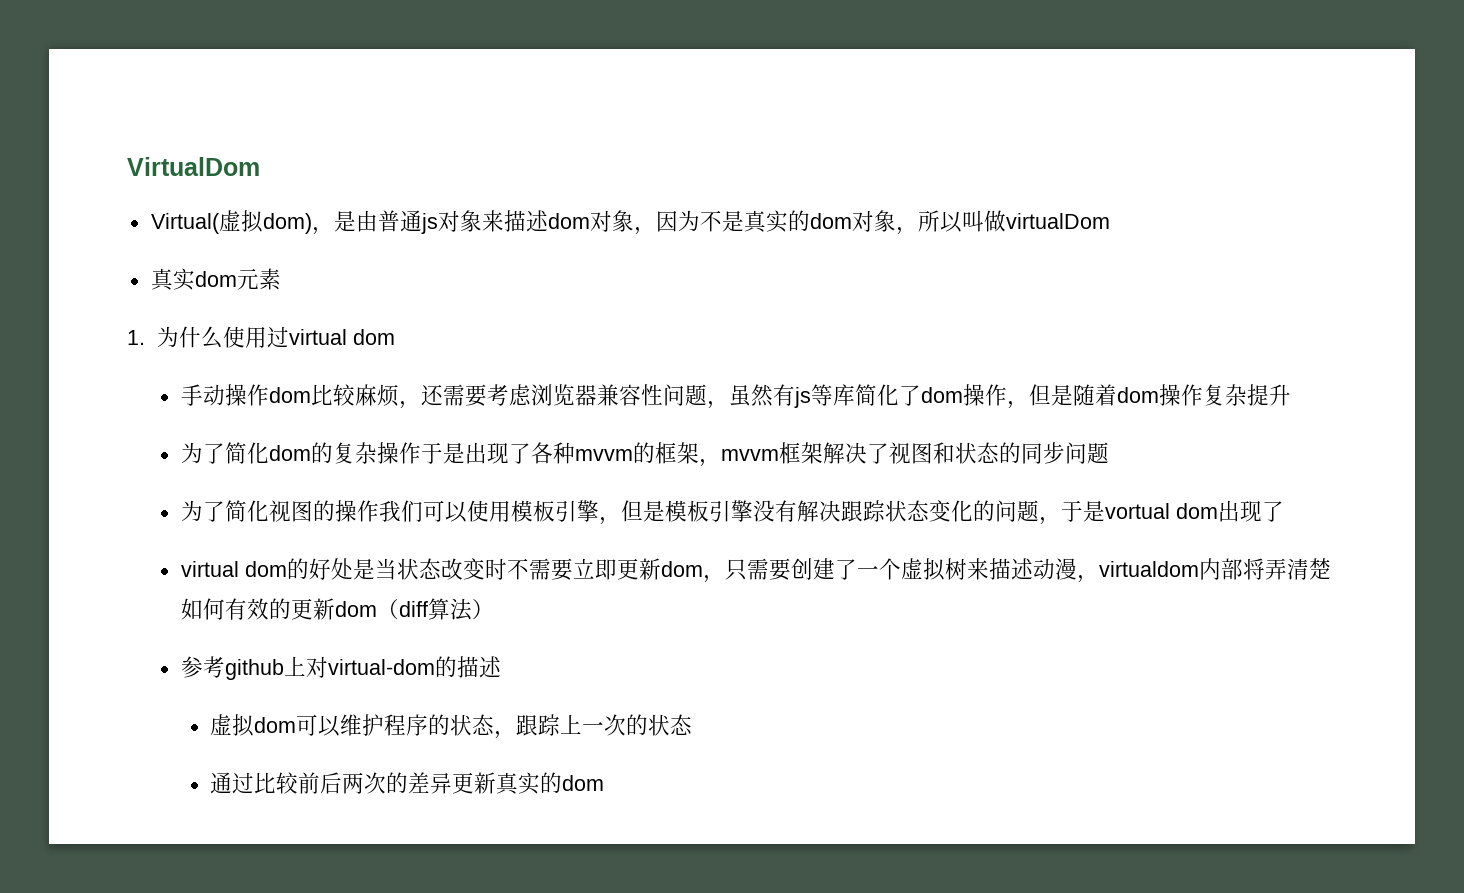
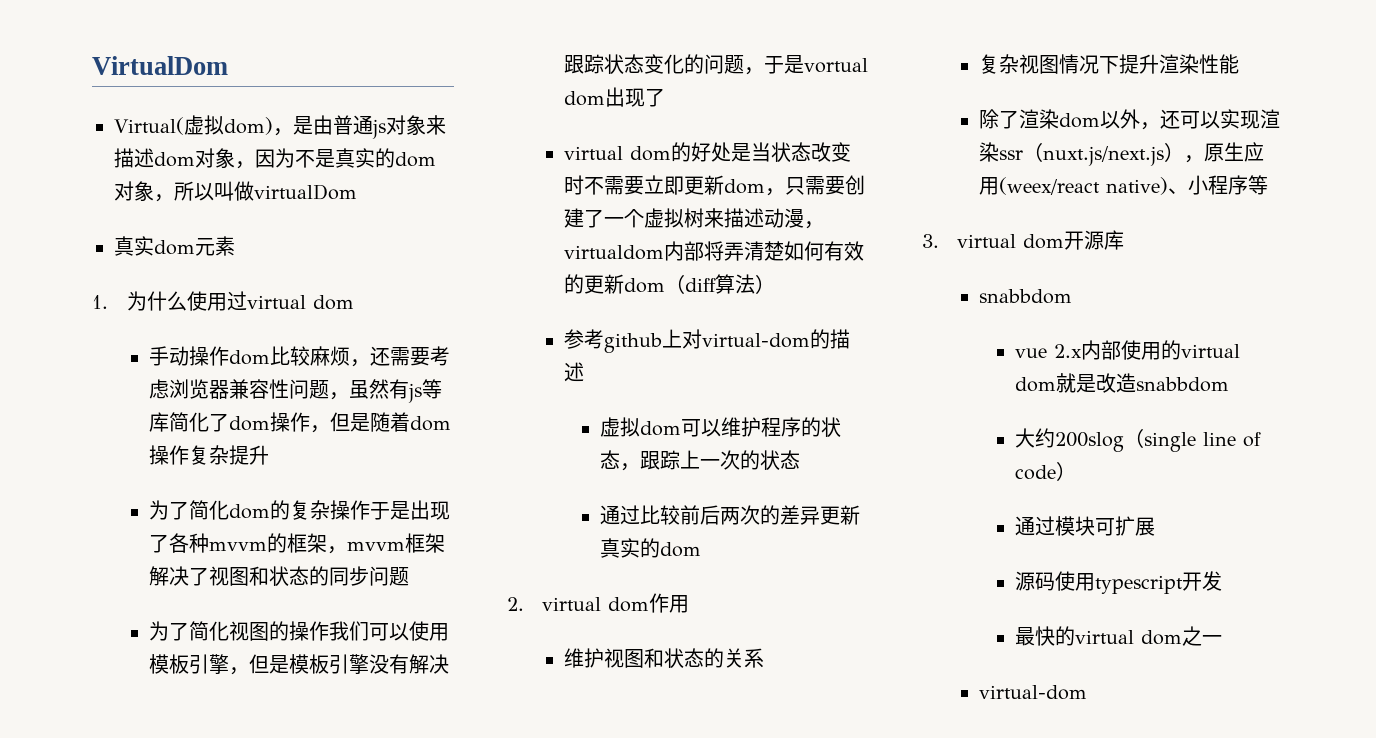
(605, 783) none -> [507,593,690,613] [564,648,765,668] [979,54,1240,74] [979,109,1281,130] [979,142,1265,166] [979,175,1269,195] [922,230,1125,250] [979,289,1073,304] [1014,340,1240,360] [1014,373,1229,393] [1014,428,1261,452] [1014,461,1076,481] [1014,516,1155,536] [1014,571,1222,594] [1014,626,1222,646] [979,685,1088,700] // 2. virtual dom作用 // 维护视图和状态的关系 // 复杂视图情况下提升渲染性能 // 除了渲染dom以外，还可以实现渲染ssr（nuxt.js/next.js），原生应用(weex/react native)、小程序等 // 3. virtual dom开源库 // snabbdom // vue 2.x内部使用的virtual dom就是改造snabbdom // 大约200slog（single line of code） // 通过模块可扩展 // 源码使用typescript开发 // 最快的virtual dom之一 // virtual-dom

